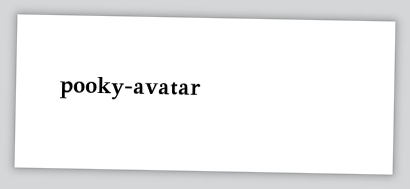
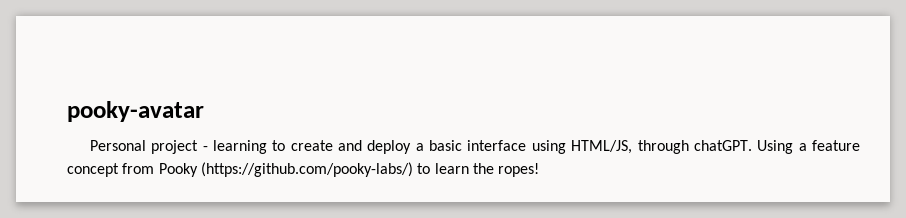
(201, 88) none -> [89,140,860,154] [67,162,540,177] // Personal project - learning to create and deploy a basic interface using HTML/JS, through chatGPT. Using a feature concept from Pooky (https://github.com/pooky-labs/) to learn the ropes!

